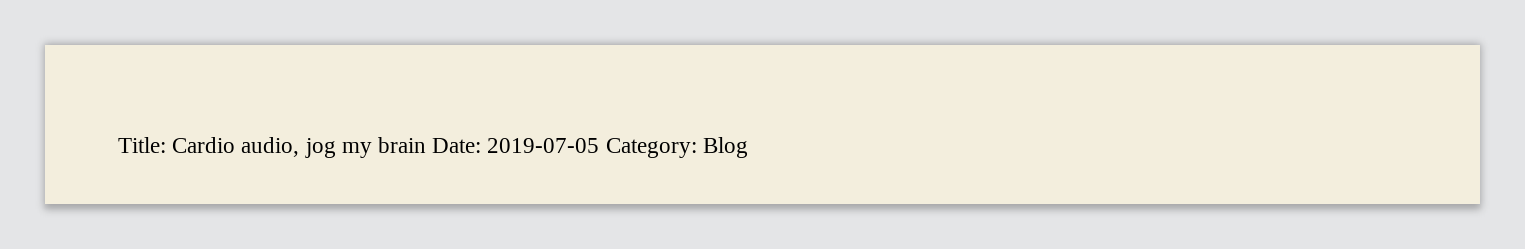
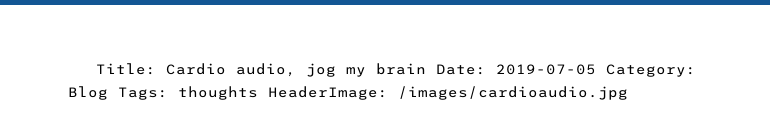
(748, 147) none -> [118,86,628,100] Tags: thoughts HeaderImage: /images/cardioaudio.jpg

